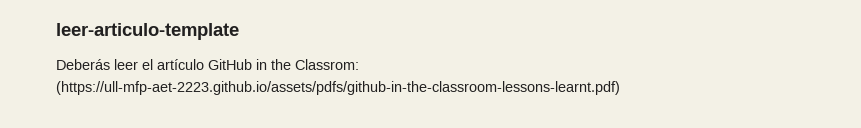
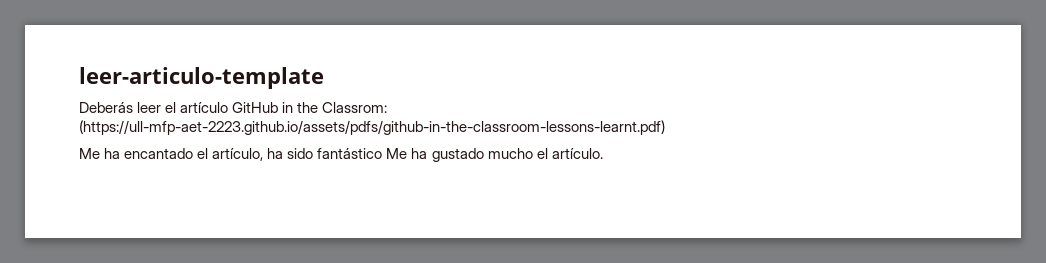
(620, 88) none -> [79,148,603,162] // Me ha encantado el artículo, ha sido fantástico Me ha gustado mucho el artículo.

